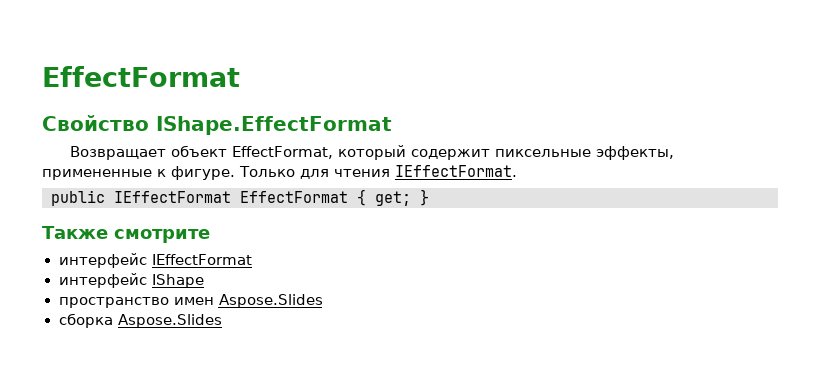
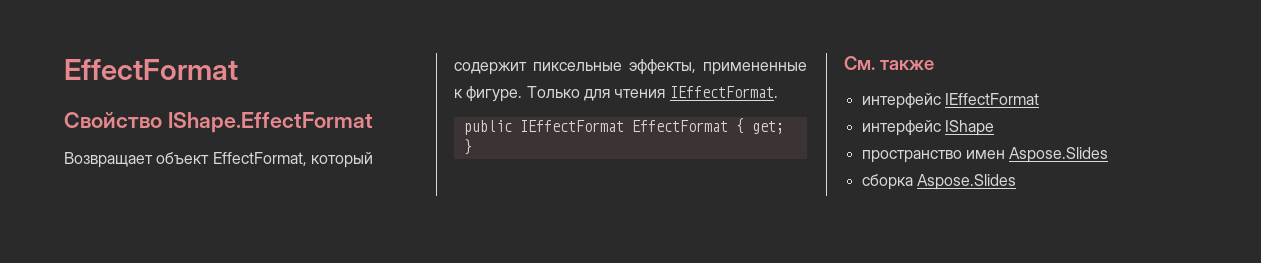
[42,226,210,243] Также смотрите -> [844,56,934,70] См. также

